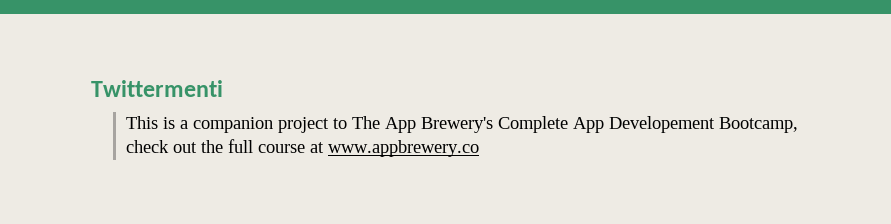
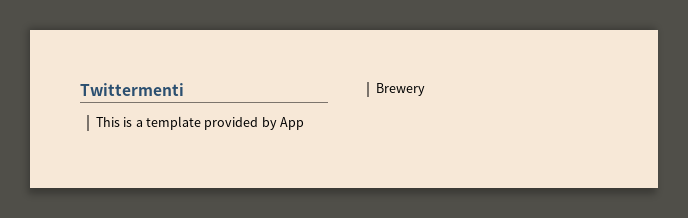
[193,116,799,133] [126,139,480,157] companion project to The App Brewery's Complete App Developement Bootcamp, check out the full course at www.appbrewery.co -> [146,116,305,130] [375,83,425,96] template provided by App Brewery

